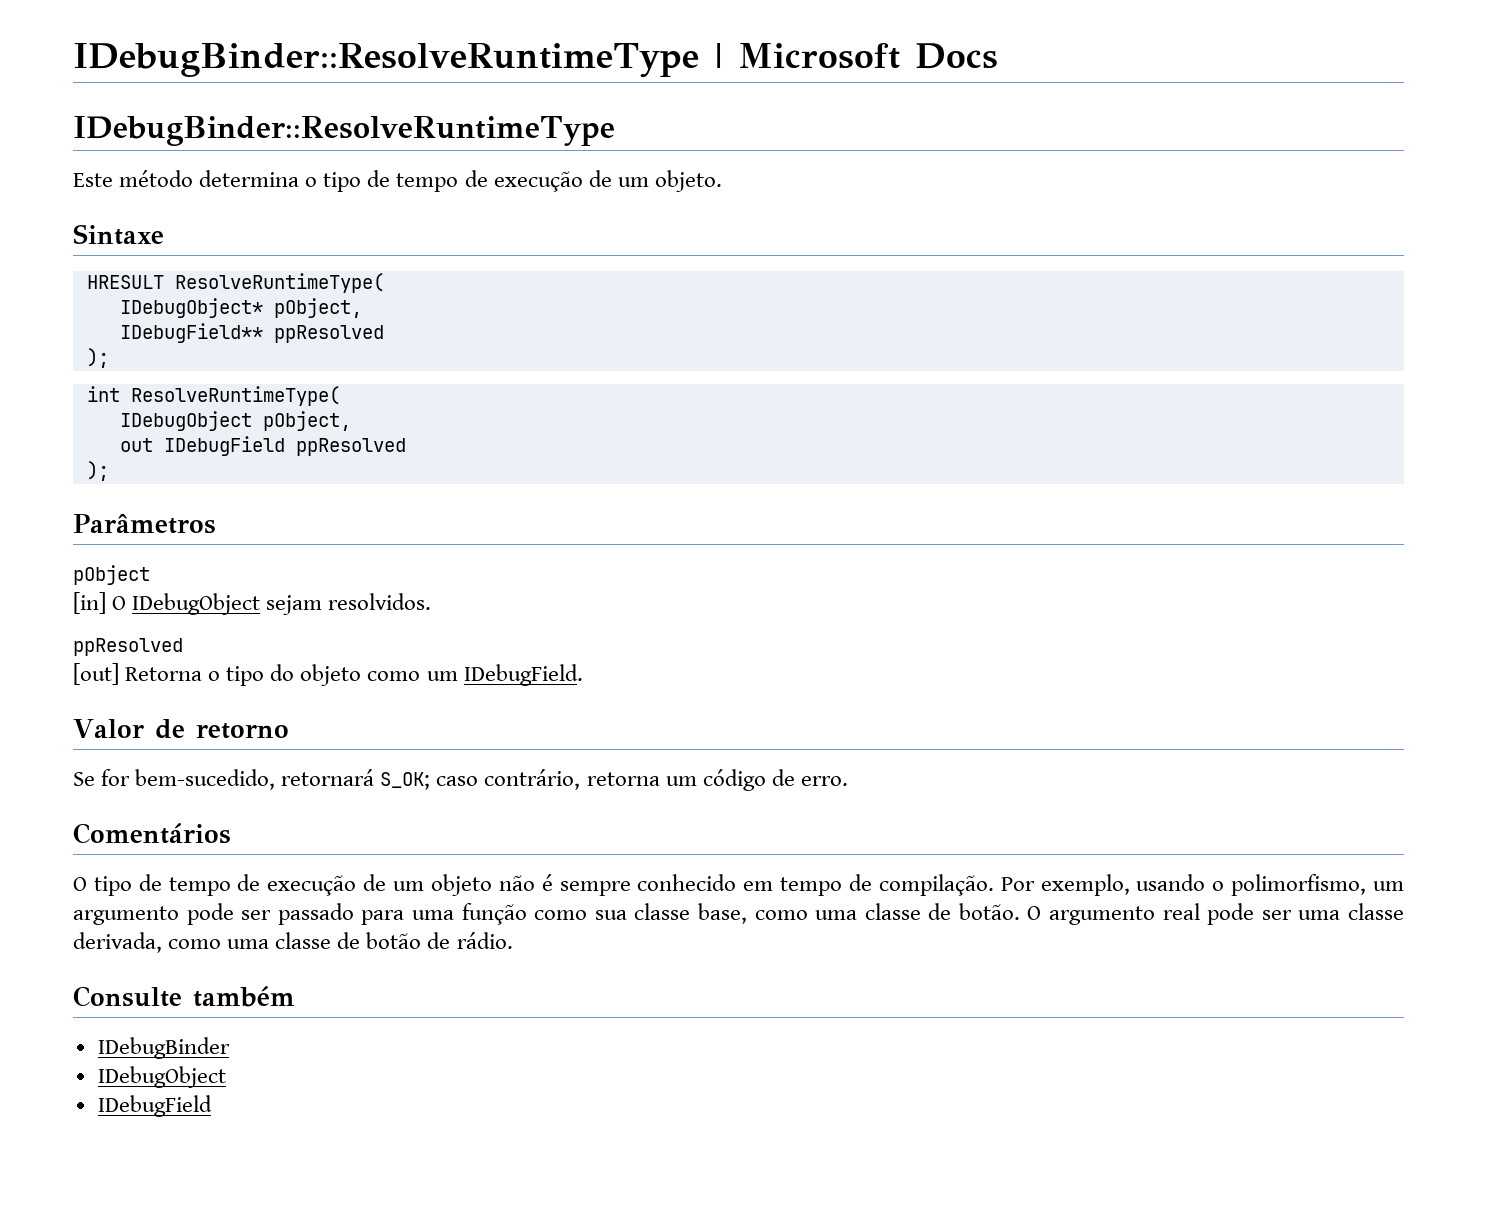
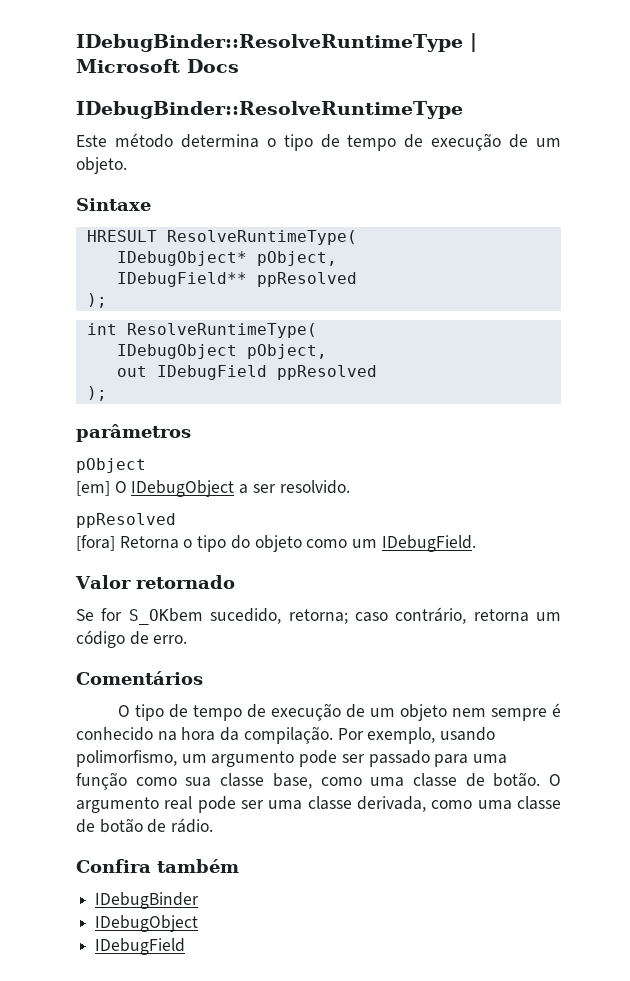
[73,514,216,534] Parâmetros -> [76,424,191,442] parâmetros
[73,592,106,614] [in] -> [76,481,110,496] [em]
[266,593,432,615] [73,638,183,656] [73,663,119,685] sejam resolvidos. // ppResolved // [out] -> [239,480,350,494] [76,513,176,528] [76,535,115,551] a ser resolvido. // ppResolved // [fora]
[154,719,289,739] de retorno -> [135,575,235,589] retornado
[135,769,431,790] bem-sucedido, retornará S_OK; -> [128,608,348,625] S_OKbem sucedido, retorna;
[498,874,872,896] não é sempre conhecido em tempo de -> [451,703,561,721] [76,727,240,741] nem sempre é conhecido na hora da
[1212,881,1225,891] o -> (496, 734) none
[73,986,182,1007] Consulte -> [76,859,151,873] Confira

